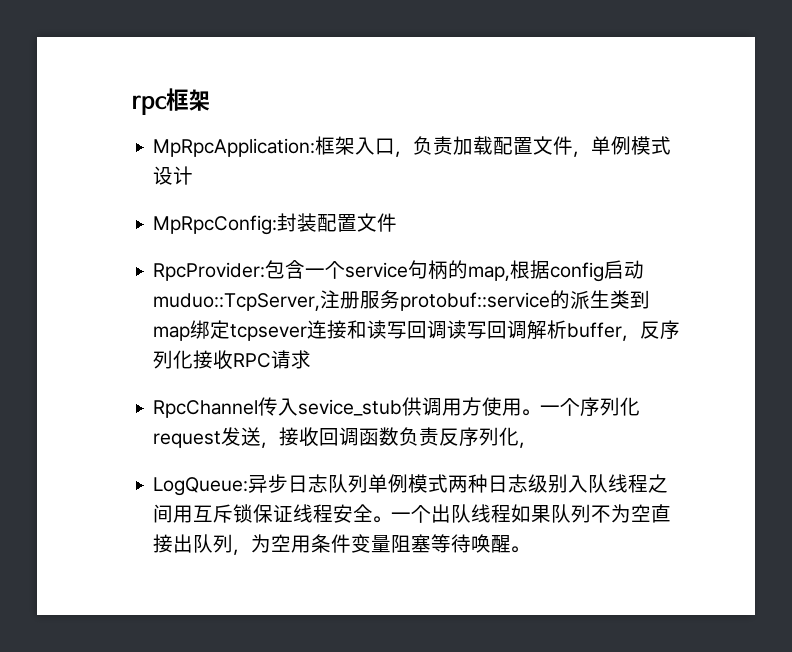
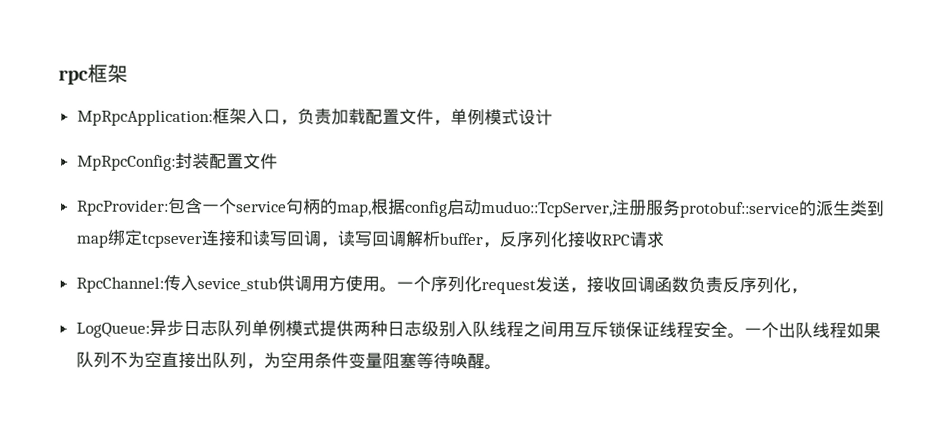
(448, 329) none -> [319,241,338,248] ，
[153,400,259,418] RpcChannel -> [75,276,164,293] RpcChannel:
(449, 483) none -> [318,320,354,337] 提供

